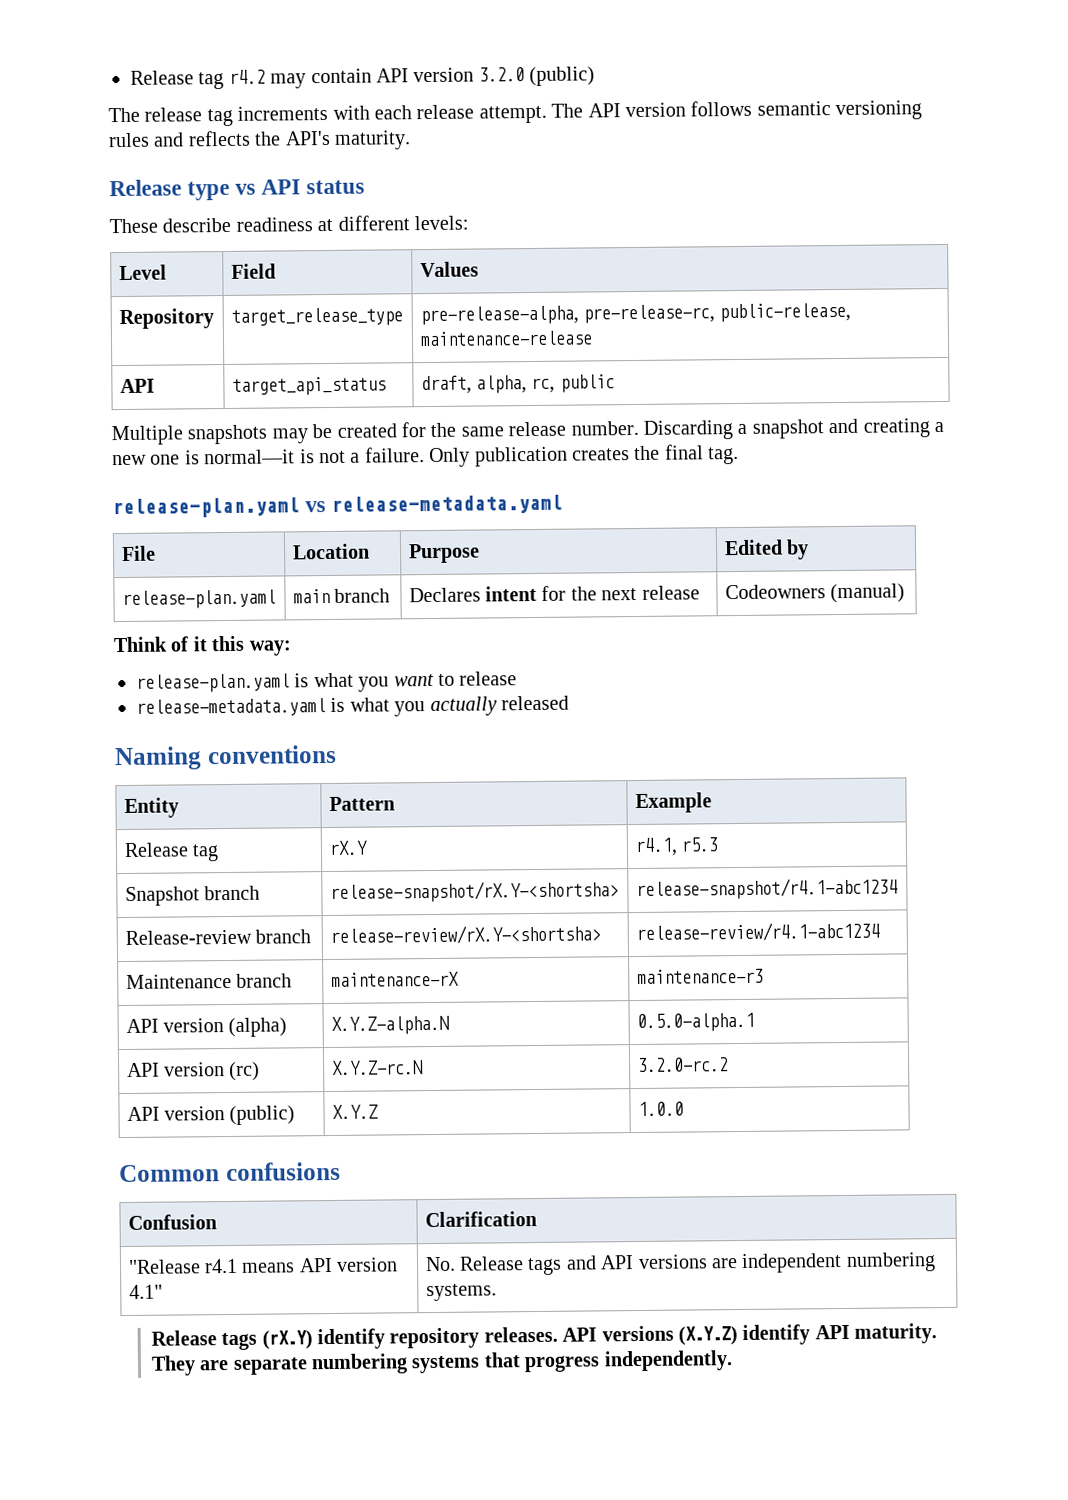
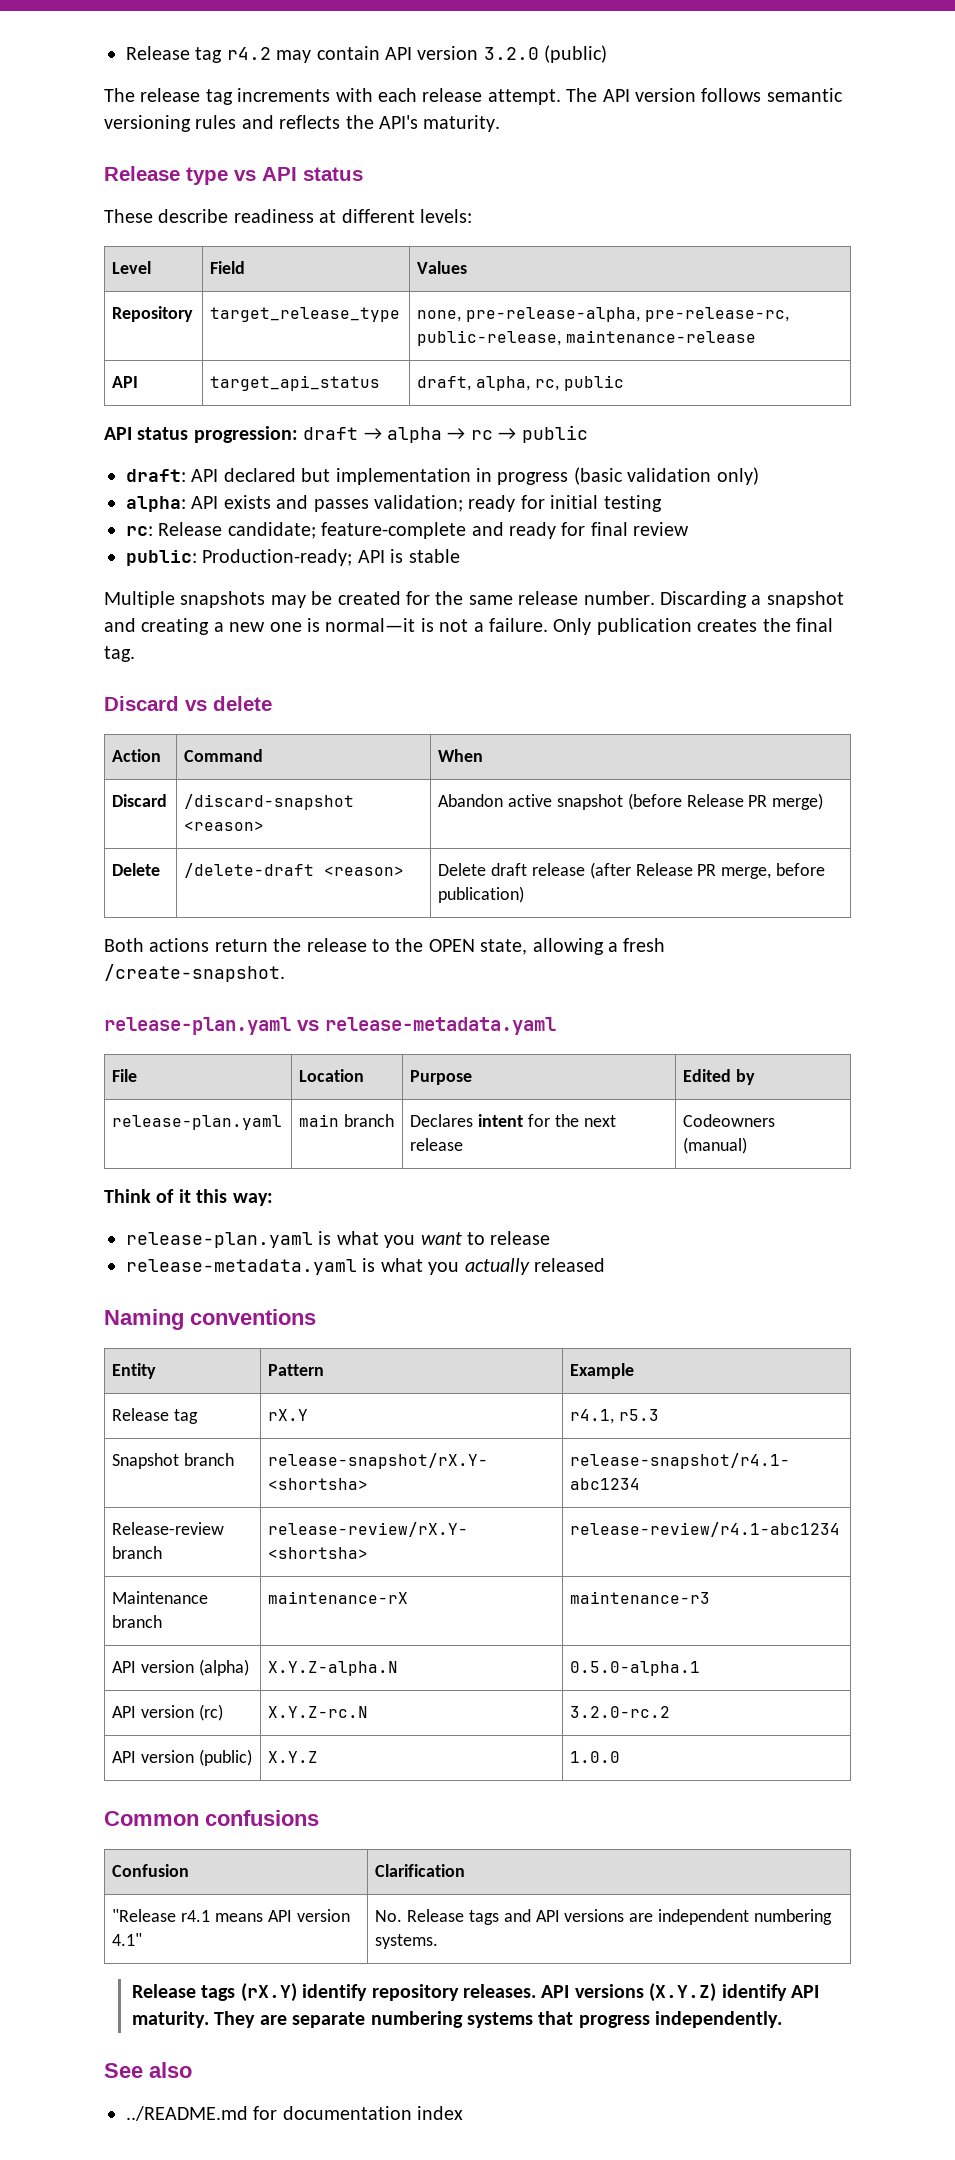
(403, 317) none -> [417,310,462,322] none,
(615, 383) none -> [104,425,588,443] [126,467,759,485] [126,495,662,512] [126,522,690,539] [126,549,460,566] // API status progression: draft → alpha → rc → public // draft: API declared but implementation in progress (basic validation only) // alpha: API exists and passes validation; ready for initial testing // rc: Release candidate; feature-complete and ready for final review // public: Production-ready; API is stable
(740, 455) none -> [104,696,272,711] [112,749,162,762] [184,749,264,762] [438,749,484,762] [112,794,168,807] [184,794,355,810] [184,821,265,831] [438,793,824,810] [112,863,161,876] [184,863,405,878] [438,862,826,879] [438,886,525,903] [104,938,666,955] [104,964,285,982] // Discard vs delete // Action | Command | When // Discard | /discard-snapshot <reason> | Abandon active snapshot (before Release PR merge) // Delete | /delete-draft <reason> | Delete draft release (after Release PR merge, before publication) // Both actions return the release to the OPEN state, allowing a fresh /create-snapshot.
(733, 1361) none -> [104,2062,192,2078] [126,2106,464,2121] // See also // ../README.md for documentation index

